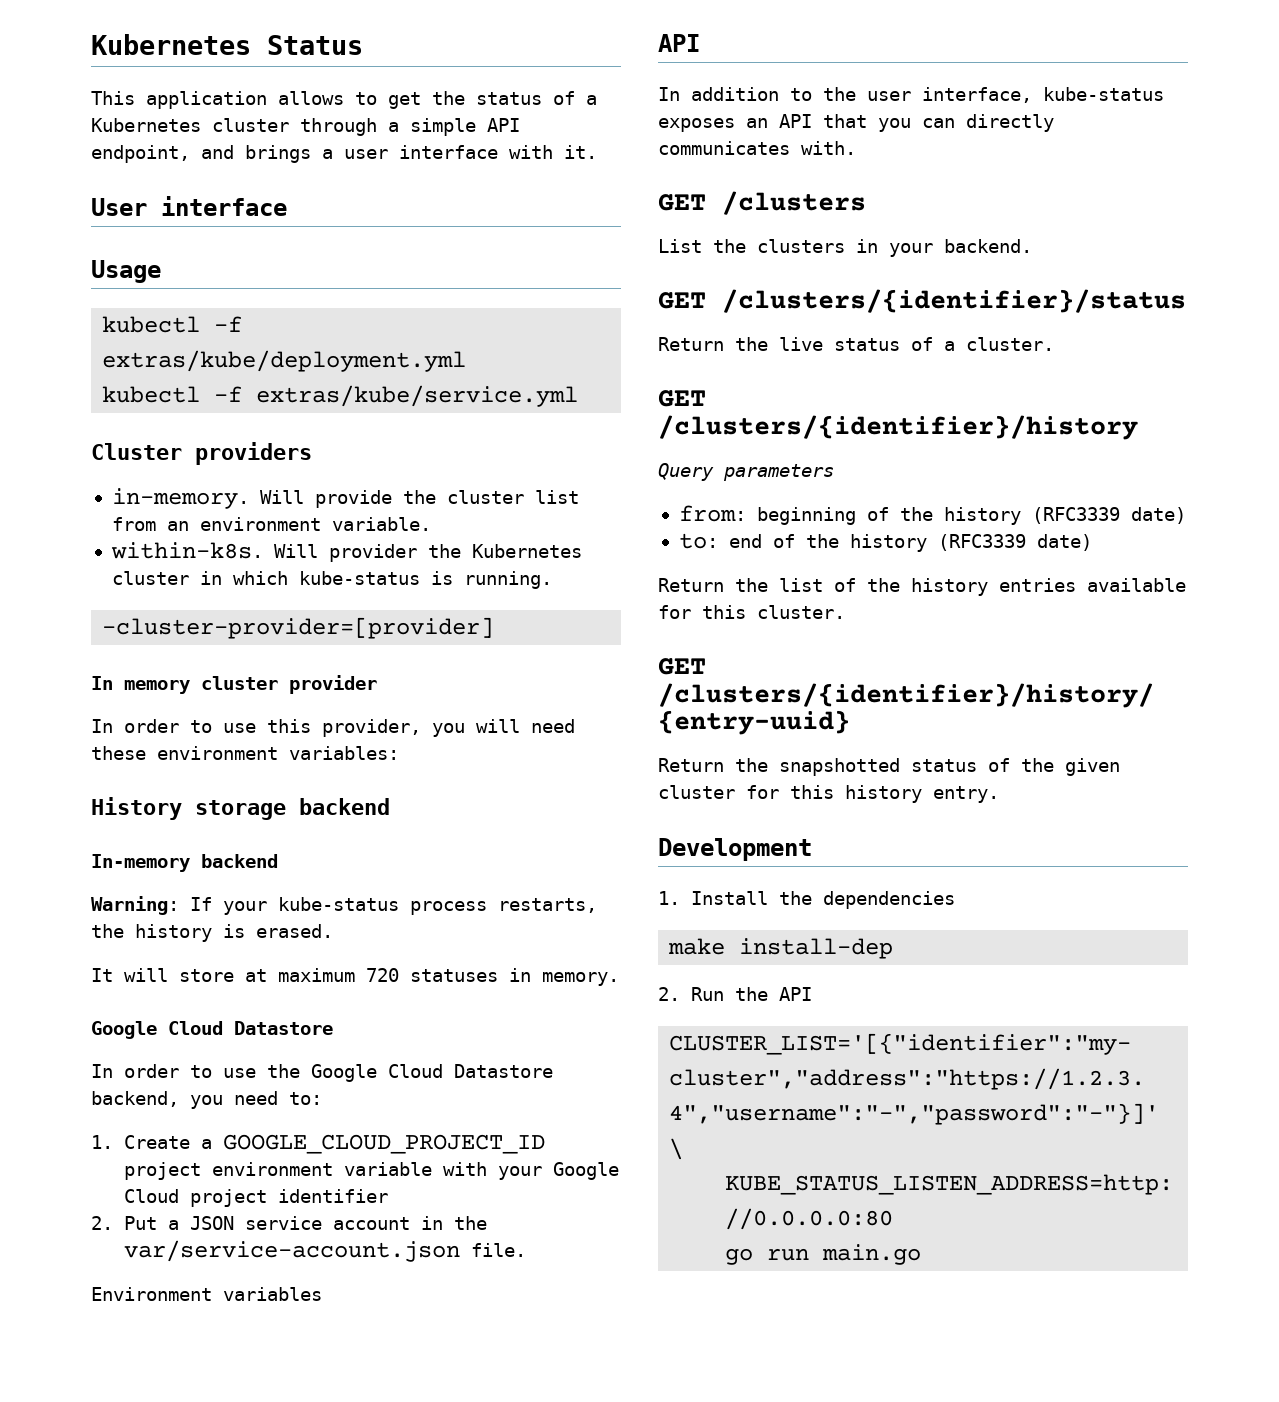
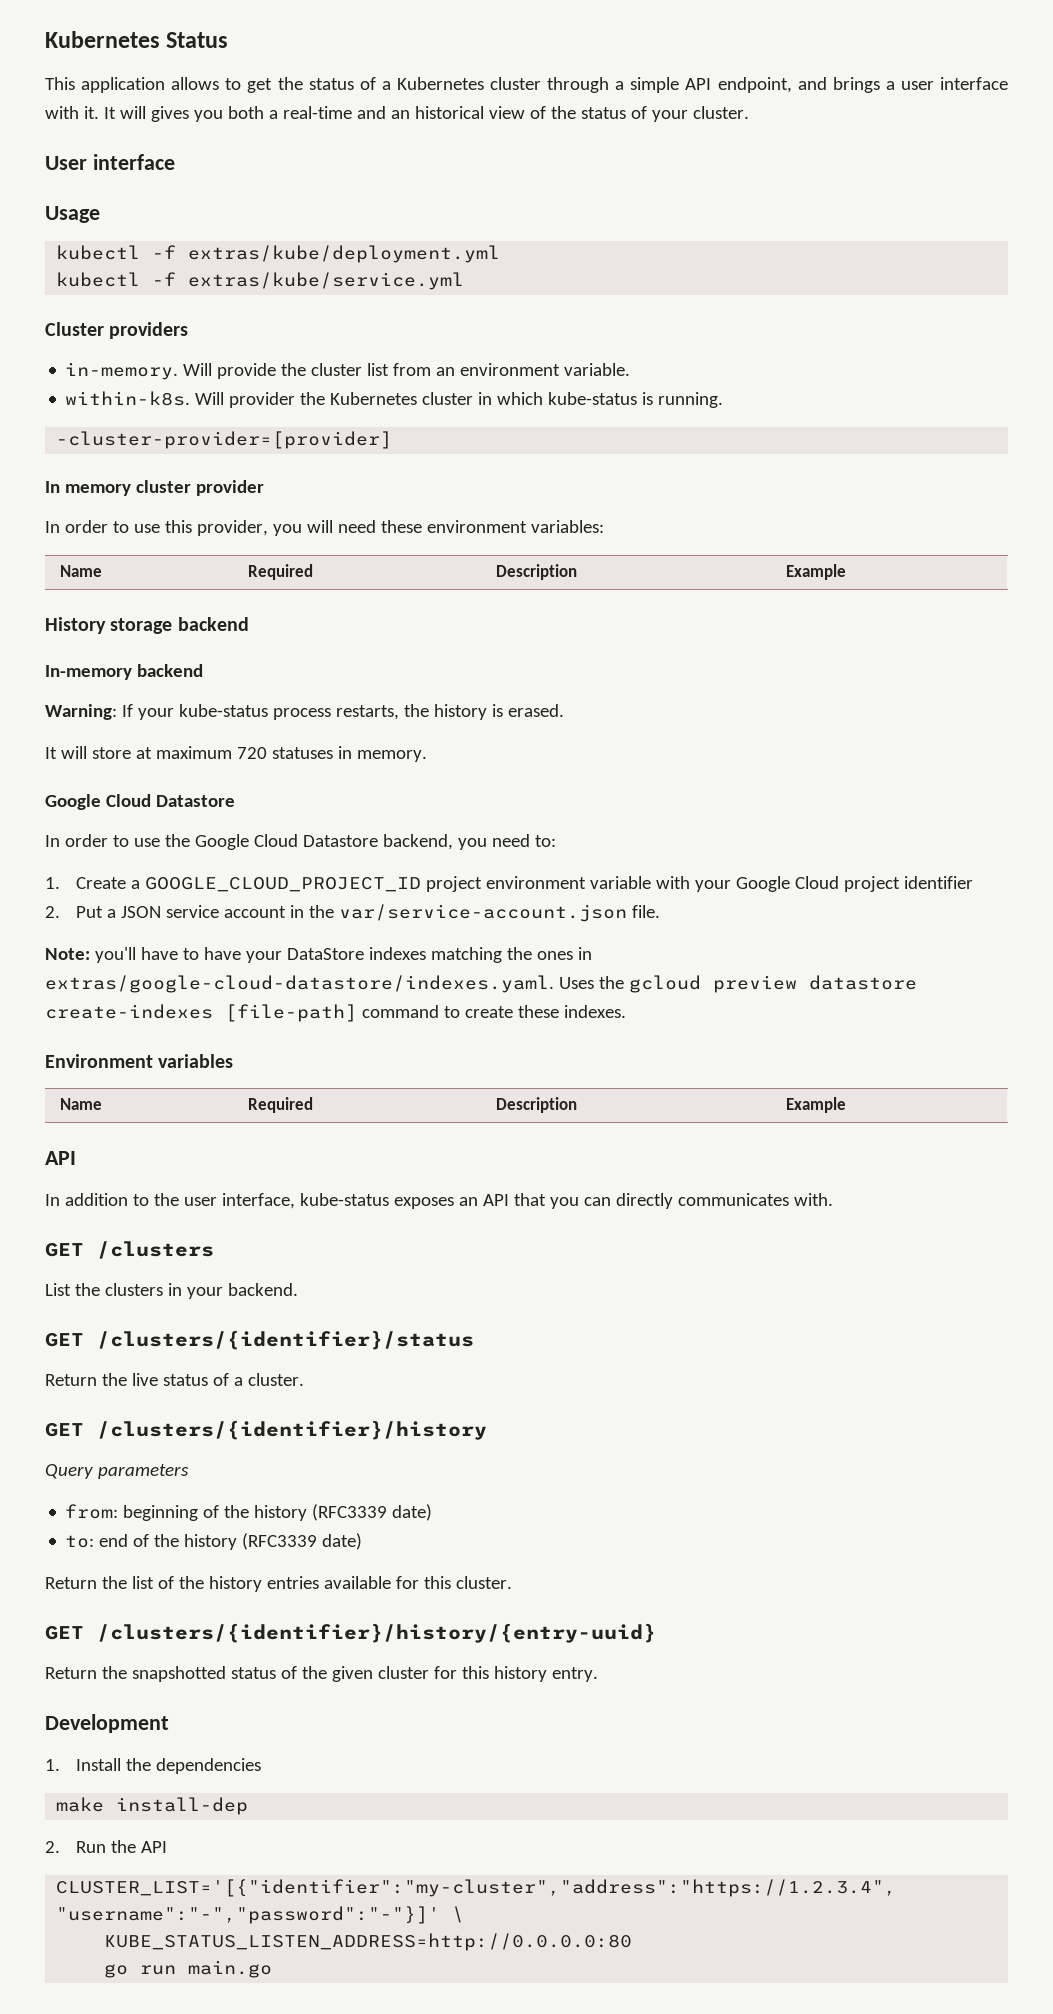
(597, 152) none -> [103,106,749,122] It will gives you both a real-time and an historical view of the status of your cluster.
(399, 753) none -> [59,565,102,577] [247,564,313,580] [495,564,577,580] [785,564,846,580] // Name | Required | Description | Example
[91,1287,322,1301] Environment variables -> [45,947,592,963] [45,975,917,993] [45,1004,626,1022] [45,1054,234,1068] [59,1098,102,1110] [247,1097,313,1113] [495,1097,577,1113] [785,1097,846,1113] Note: you'll have to have your DataStore indexes matching the ones in extras/google-cloud-datastore/indexes.yaml. Uses the gcloud preview datastore create-indexes [file-path] command to create these indexes. // Environment variables // Name | Required | Description | Example

